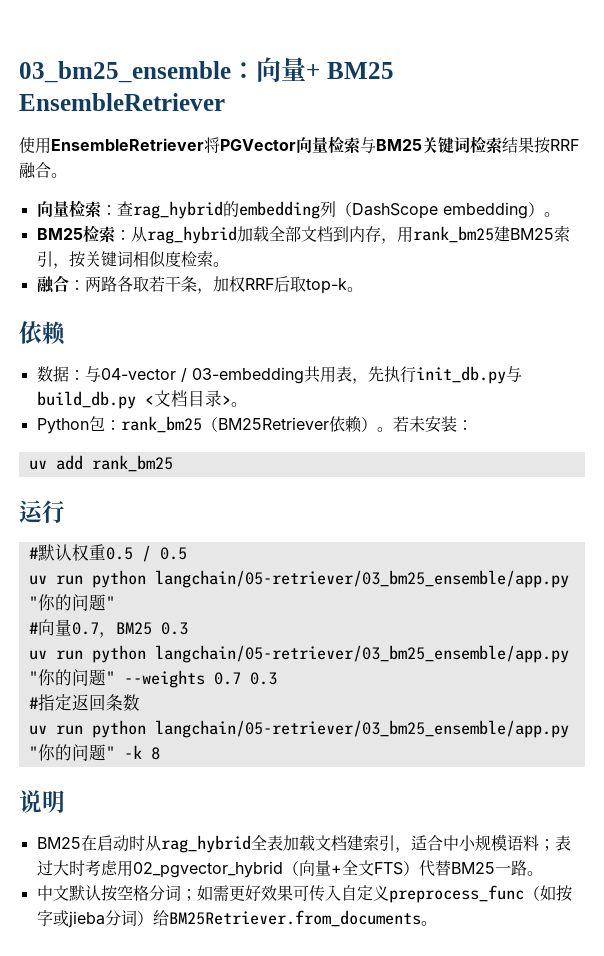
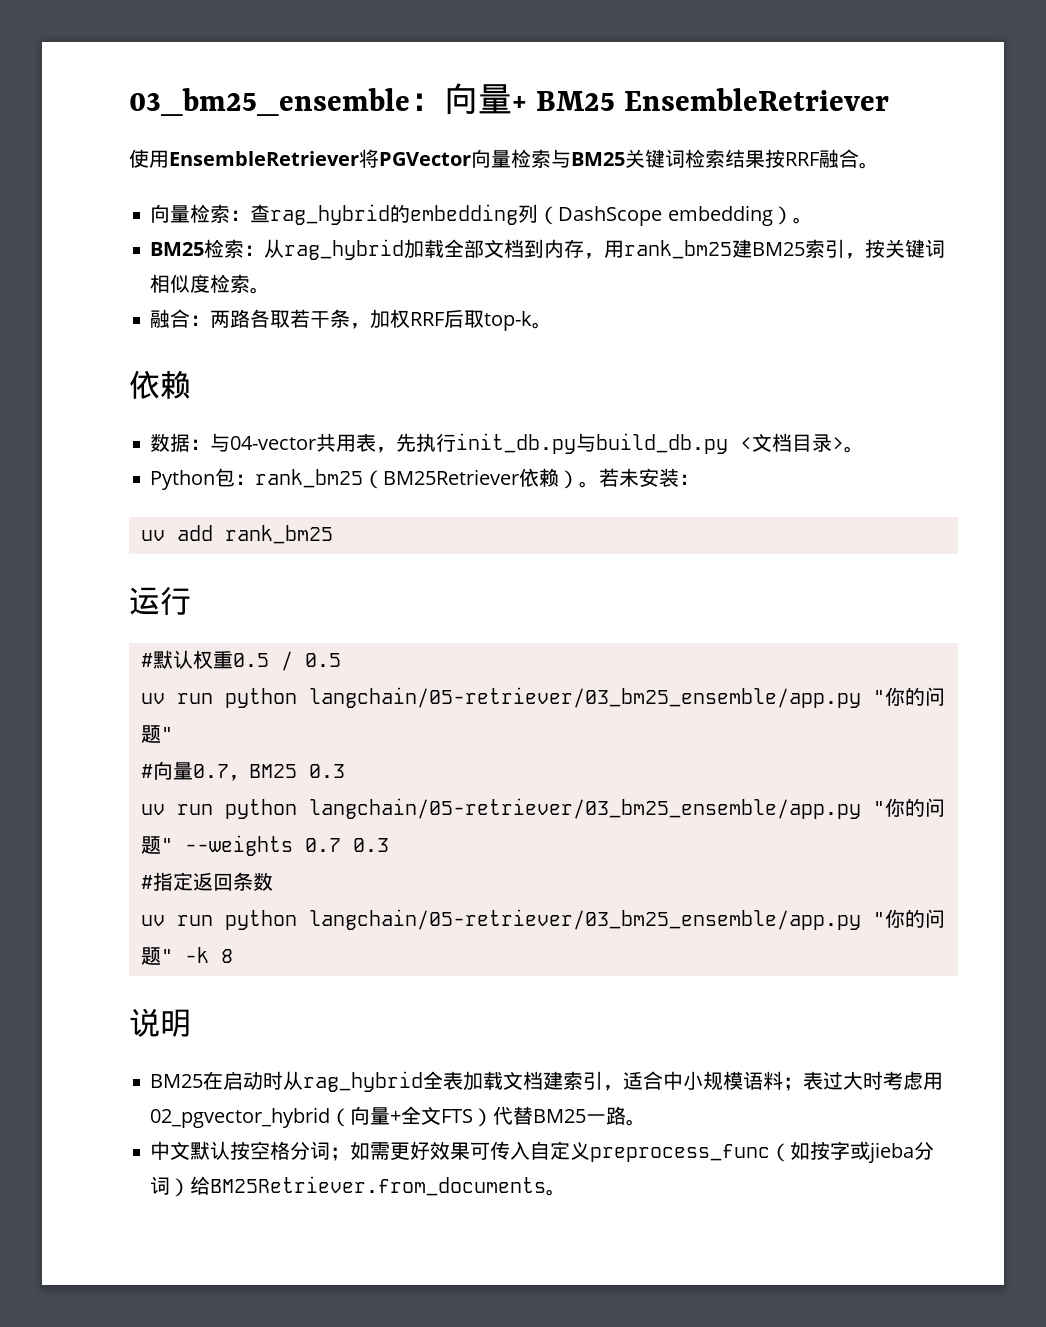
[180,367,304,384] / 03-embedding -> (317, 443) none

